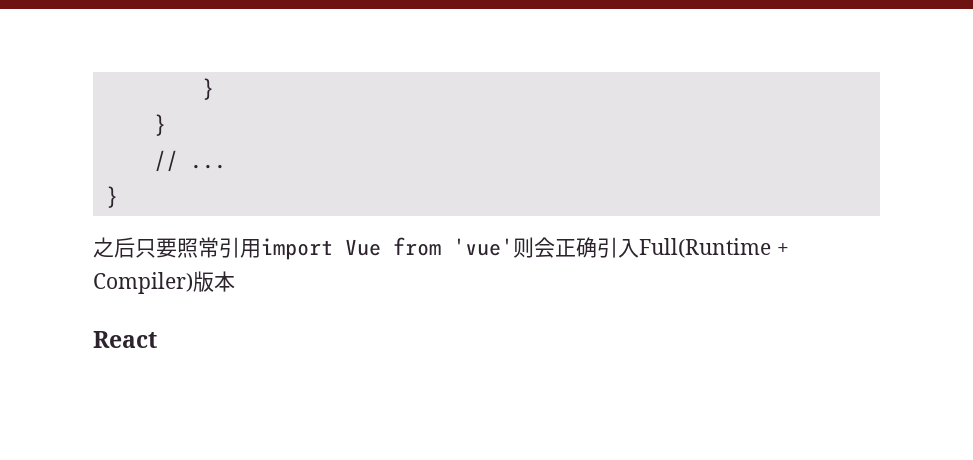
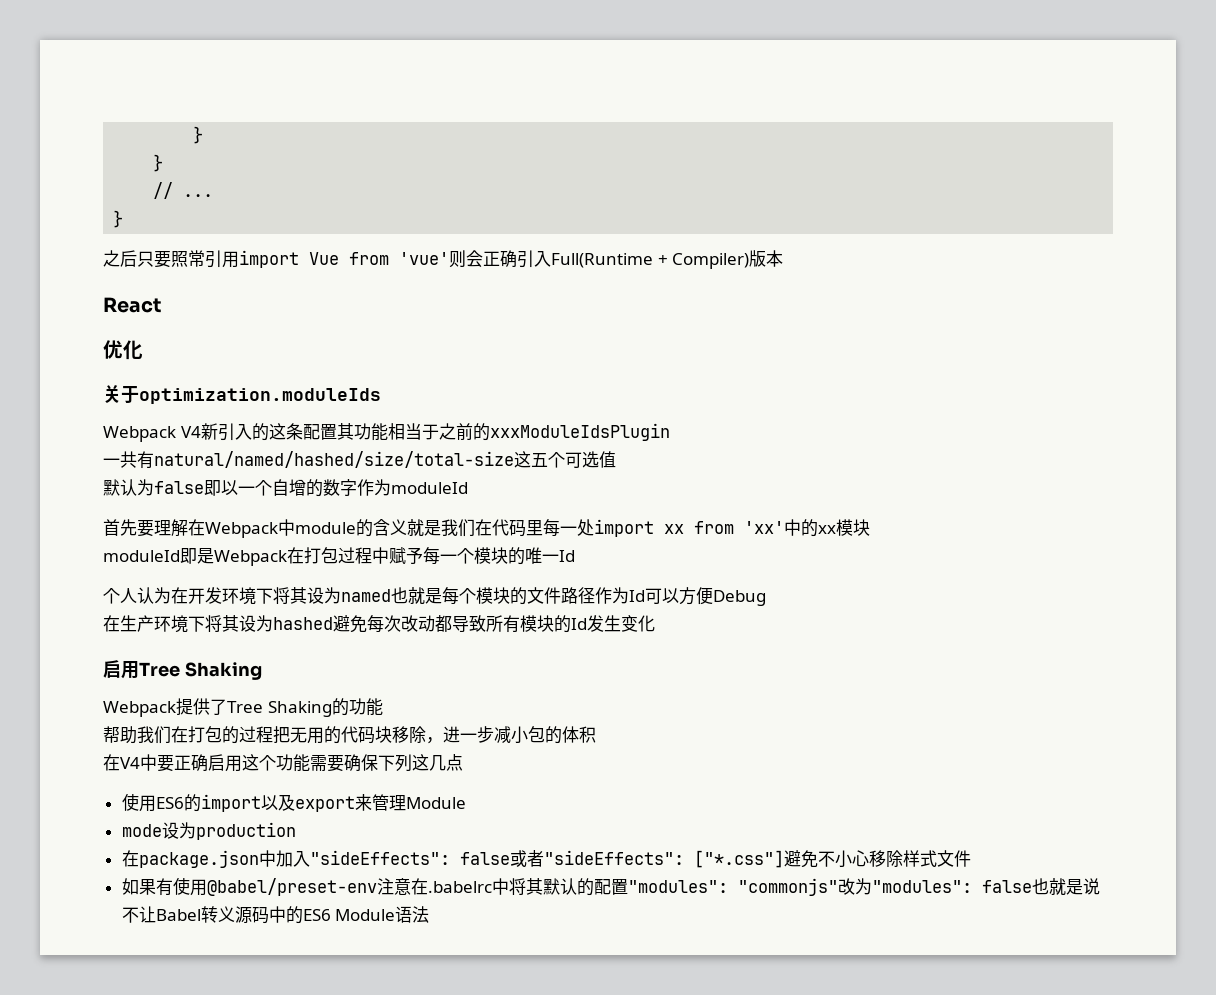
(157, 339) none -> [103,340,143,360] [103,385,381,404] [103,423,670,442] [103,451,616,469] [103,479,468,497] [103,519,870,538] [103,547,575,566] [103,587,766,606] [103,615,655,633] [103,660,262,680] [103,698,383,717] [103,726,596,744] [103,754,463,772] [121,793,466,812] [121,822,296,840] [121,850,971,868] [121,877,1100,896] [121,906,430,924] // 优化 // 关于optimization.moduleIds // Webpack V4新引入的这条配置其功能相当于之前的xxxModuleIdsPlugin // 一共有natural/named/hashed/size/total-size这五个可选值 // 默认为false即以一个自增的数字作为moduleId // 首先要理解在Webpack中module的含义就是我们在代码里每一处import xx from 'xx'中的xx模块 // moduleId即是Webpack在打包过程中赋予每一个模块的唯一Id // 个人认为在开发环境下将其设为named也就是每个模块的文件路径作为Id可以方便Debug // 在生产环境下将其设为hashed避免每次改动都导致所有模块的Id发生变化 // 启用Tree Shaking // Webpack提供了Tree Shaking的功能 // 帮助我们在打包的过程把无用的代码块移除，进一步减小包的体积 // 在V4中要正确启用这个功能需要确保下列这几点 // 使用ES6的import以及export来管理Module // mode设为production // 在package.json中加入"sideEffects": false或者"sideEffects": ["*.css"]避免不小心移除样式文件 // 如果有使用@babel/preset-env注意在.babelrc中将其默认的配置"modules": "commonjs"改为"modules": false也就是说不让Babel转义源码中的ES6 Module语法

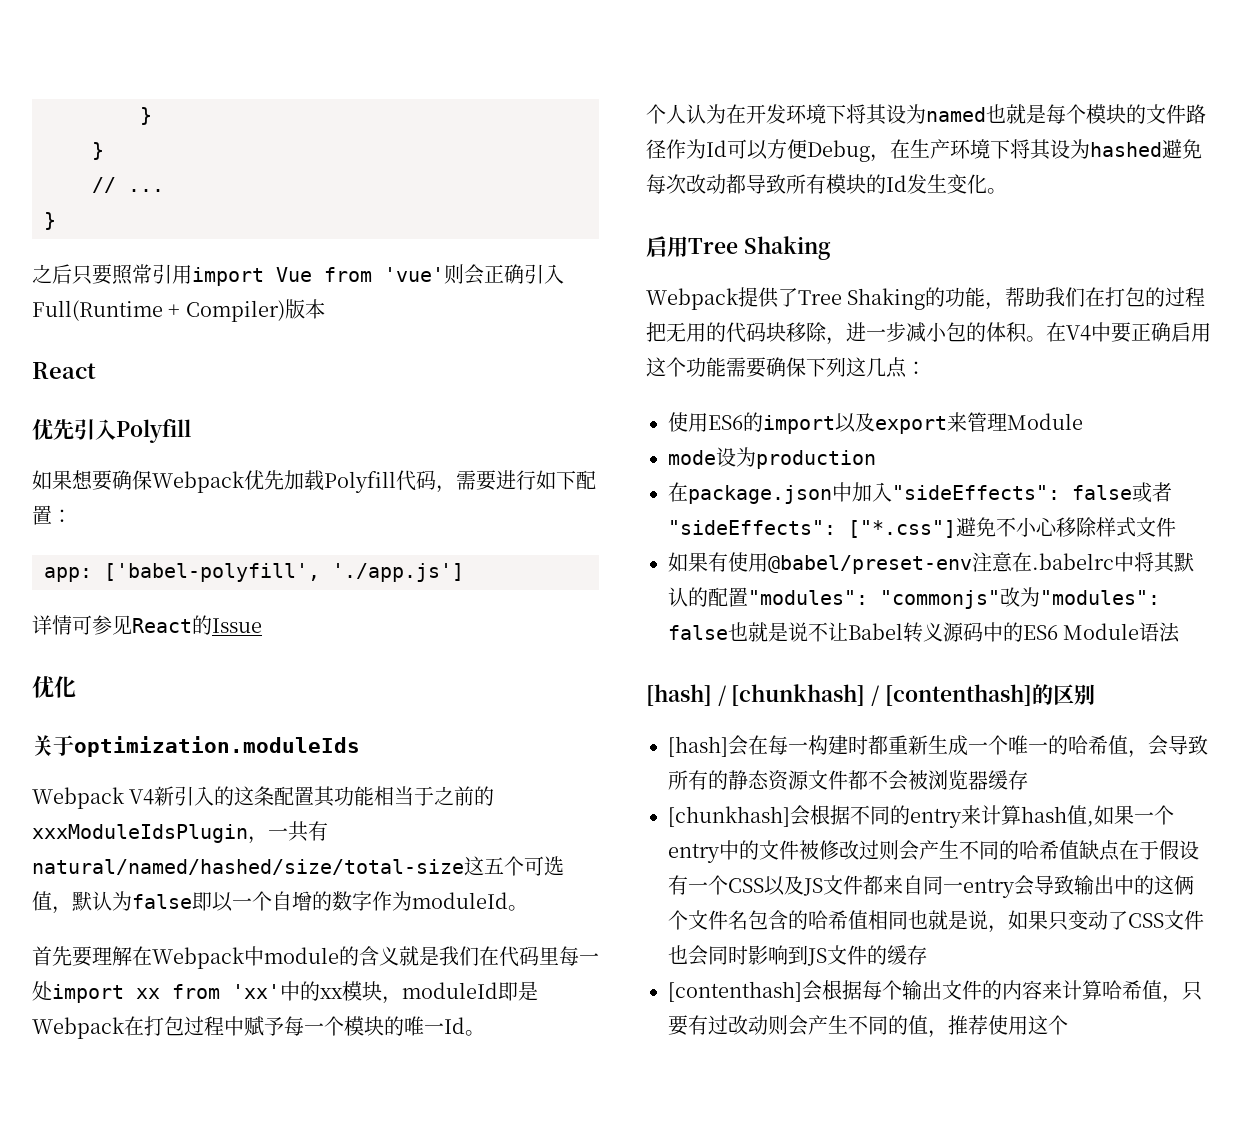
(161, 305) none -> [32,419,191,443] [32,470,596,493] [32,505,72,525] [44,563,464,582] [32,615,262,635] // 优先引入Polyfill // 如果想要确保Webpack优先加载Polyfill代码，需要进行如下配置： // app: ['babel-polyfill', './app.js'] // 详情可参见React的Issue
(670, 432) // -> [248,836,268,844] ，
(616, 459) // -> [52,906,72,914] ，
(468, 488) none -> [508,905,528,911] 。
(870, 527) // -> [382,996,402,1004] ，
(575, 556) none -> [465,1030,485,1036] 。
(766, 598) // -> [870,154,890,162] ，
(655, 623) none -> [987,188,1007,194] 。
(383, 707) // -> [985,302,1006,310] ，
(596, 734) // -> [1026,336,1046,342] 。
(463, 762) none -> [906,361,926,375] ：
(430, 914) none -> [646,684,1095,706] [668,735,1208,758] [668,770,1028,791] [668,805,1174,828] [668,840,1199,863] [668,875,1194,898] [668,910,1204,933] [668,945,927,966] [668,980,1202,1003] [668,1015,1068,1038] // [hash] / [chunkhash] / [contenthash]的区别 // [hash]会在每一构建时都重新生成一个唯一的哈希值，会导致所有的静态资源文件都不会被浏览器缓存 // [chunkhash]会根据不同的entry来计算hash值,如果一个entry中的文件被修改过则会产生不同的哈希值缺点在于假设有一个CSS以及JS文件都来自同一entry会导致输出中的这俩个文件名包含的哈希值相同也就是说，如果只变动了CSS文件也会同时影响到JS文件的缓存 // [contenthash]会根据每个输出文件的内容来计算哈希值，只要有过改动则会产生不同的值，推荐使用这个

